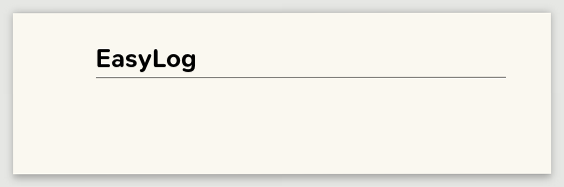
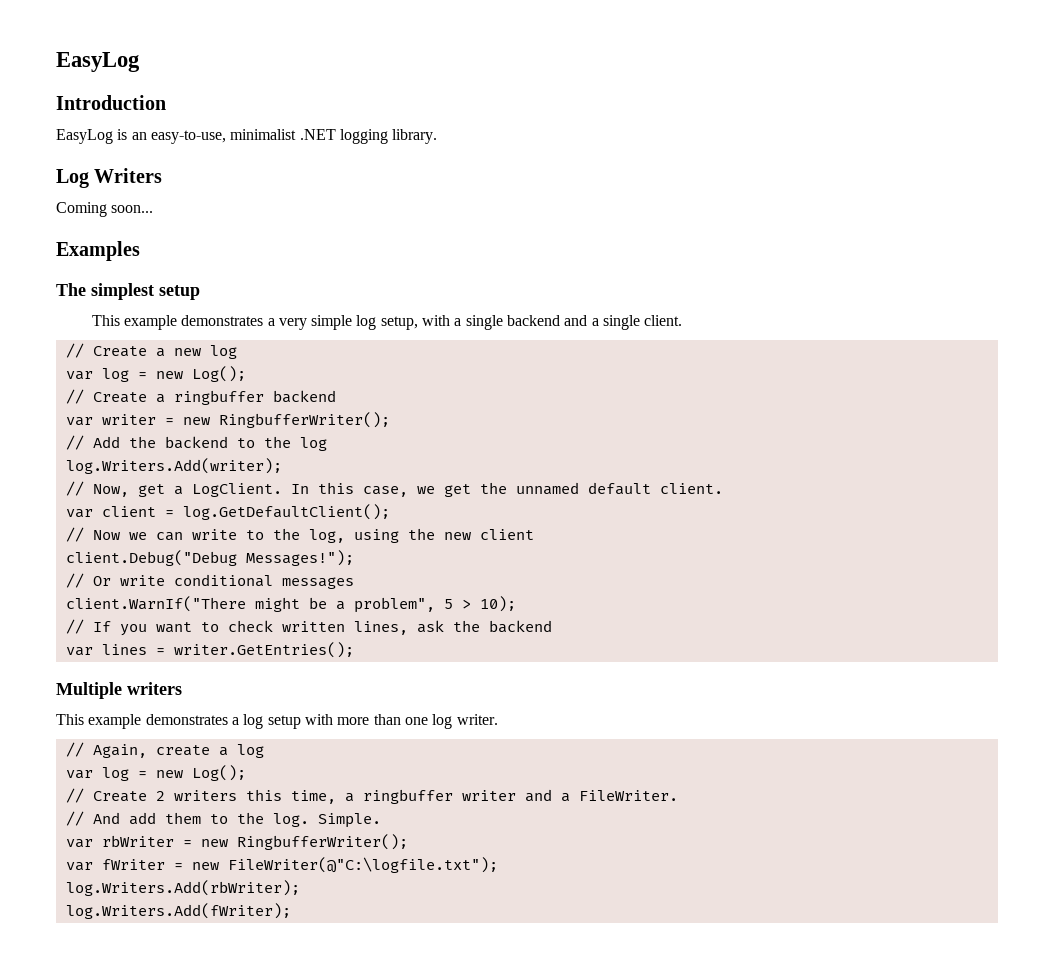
[95,49,197,73] EasyLog -> [56,52,140,72] [56,95,166,110] [56,129,438,144] [56,168,163,188] [56,202,154,217] [56,241,140,261] [56,283,200,300] [91,315,683,330] [65,343,237,359] [65,366,246,382] [65,389,336,405] [65,412,390,428] [65,435,327,451] [65,458,282,474] [65,481,723,497] [65,504,390,520] [65,527,534,543] [65,550,354,566] [65,573,354,589] [65,596,516,613] [65,619,552,636] [65,642,354,658] [56,682,182,699] [56,714,498,729] [65,742,264,758] [65,765,246,781] [65,788,678,804] [65,811,381,828] [65,834,408,850] [65,857,498,873] [65,880,300,896] [65,903,291,919] EasyLog // Introduction // EasyLog is an easy-to-use, minimalist .NET logging library. // Log Writers // Coming soon... // Examples // The simplest setup // This example demonstrates a very simple log setup, with a single backend and a single client. // // Create a new log // var log = new Log(); // // Create a ringbuffer backend // var writer = new RingbufferWriter(); // // Add the backend to the log // log.Writers.Add(writer); // // Now, get a LogClient. In this case, we get the unnamed default client. // var client = log.GetDefaultClient(); // // Now we can write to the log, using the new client // client.Debug("Debug Messages!"); // // Or write conditional messages // client.WarnIf("There might be a problem", 5 > 10); // // If you want to check written lines, ask the backend // var lines = writer.GetEntries(); // Multiple writers // This example demonstrates a log setup with more than one log writer. // // Again, create a log // var log = new Log(); // // Create 2 writers this time, a ringbuffer writer and a FileWriter. // // And add them to the log. Simple. // var rbWriter = new RingbufferWriter(); // var fWriter = new FileWriter(@"C:\logfile.txt"); // log.Writers.Add(rbWriter); // log.Writers.Add(fWriter);

